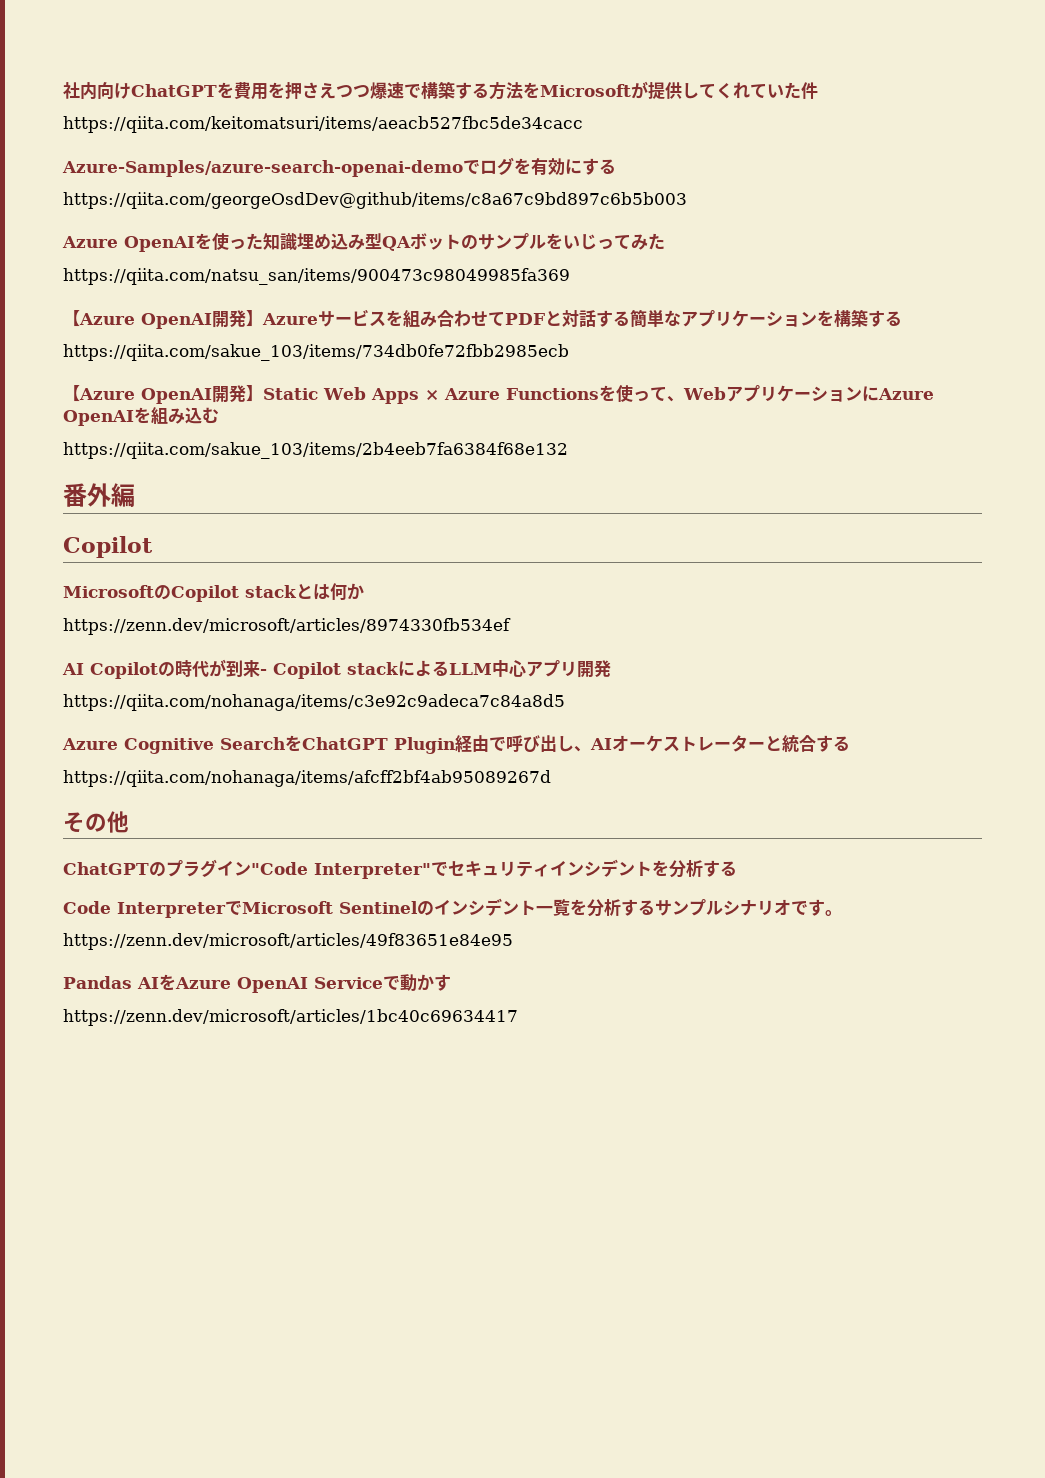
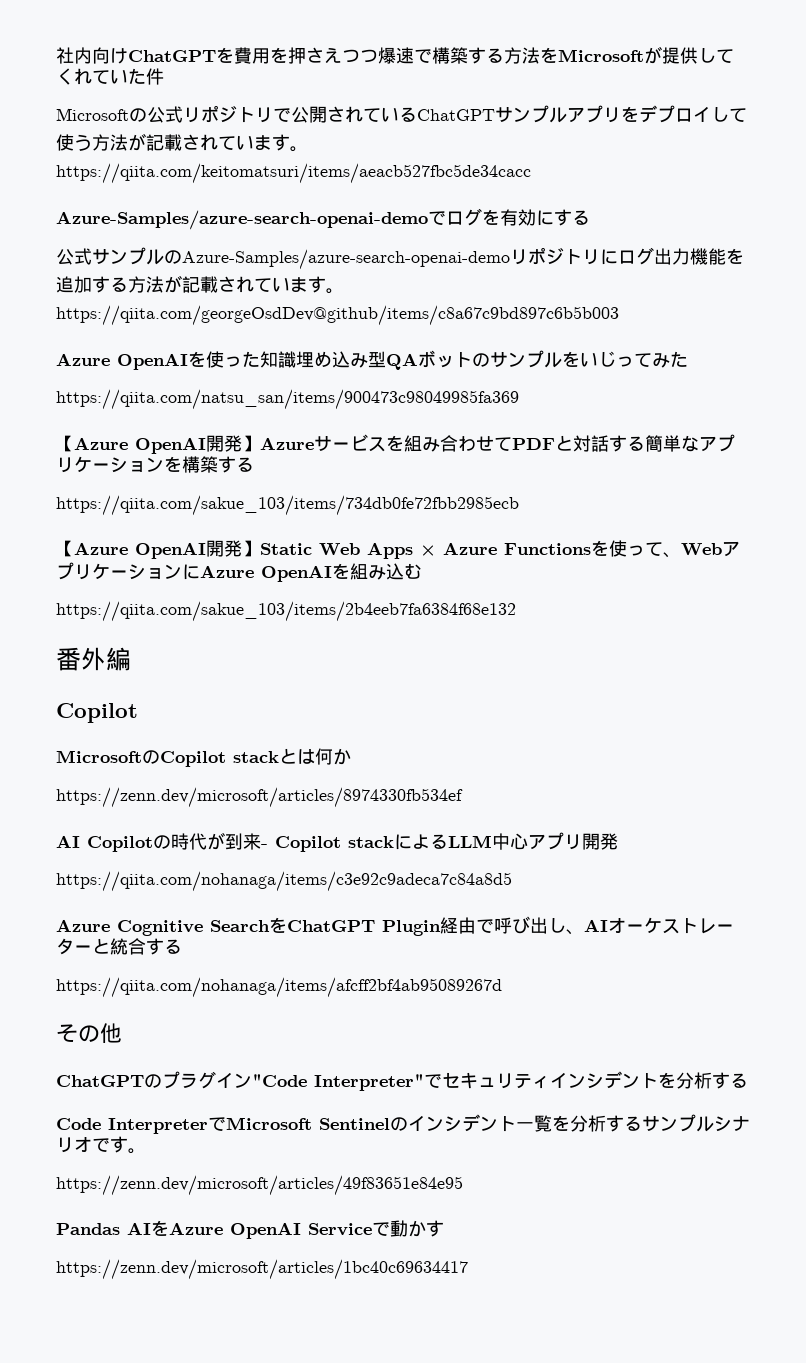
(818, 90) none -> [56,105,747,123] [56,133,308,152] Microsoftの公式リポジトリで公開されているChatGPTサンプルアプリをデプロイして使う方法が記載されています。
(616, 166) none -> [56,247,744,270] [56,275,344,294] 公式サンプルのAzure-Samples/azure-search-openai-demoリポジトリにログ出力機能を追加する方法が記載されています。

